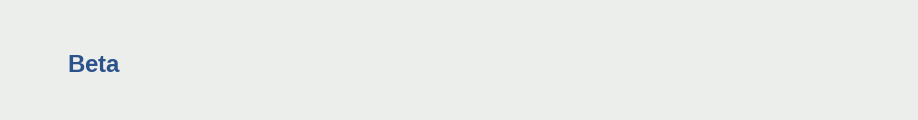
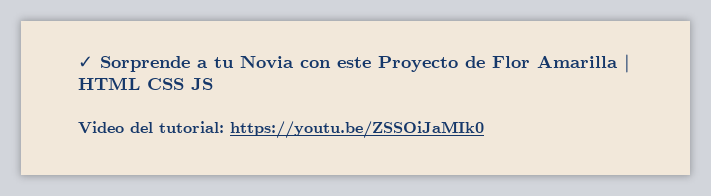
[68,55,120,72] Beta -> [78,54,630,73] [78,77,213,90] [78,121,484,139] ✓ Sorprende a tu Novia con este Proyecto de Flor Amarilla | HTML CSS JS // Video del tutorial: https://youtu.be/ZSSOiJaMIk0

